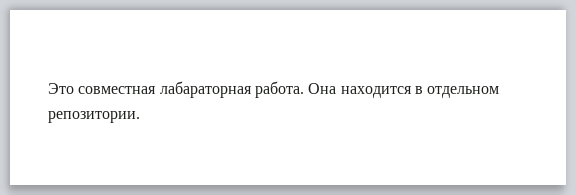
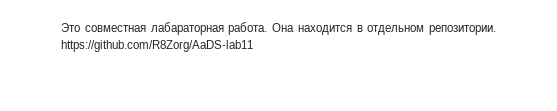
(140, 117) none -> [61,40,253,52] https://github.com/R8Zorg/AaDS-lab11

